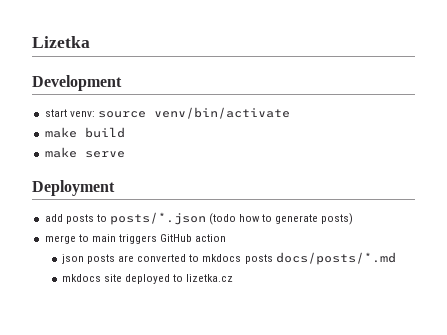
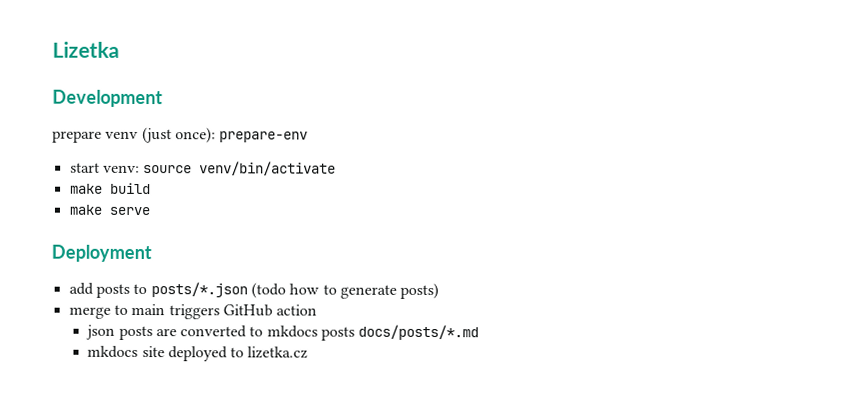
(122, 83) none -> [52,127,309,144] // prepare venv (just once): prepare-env

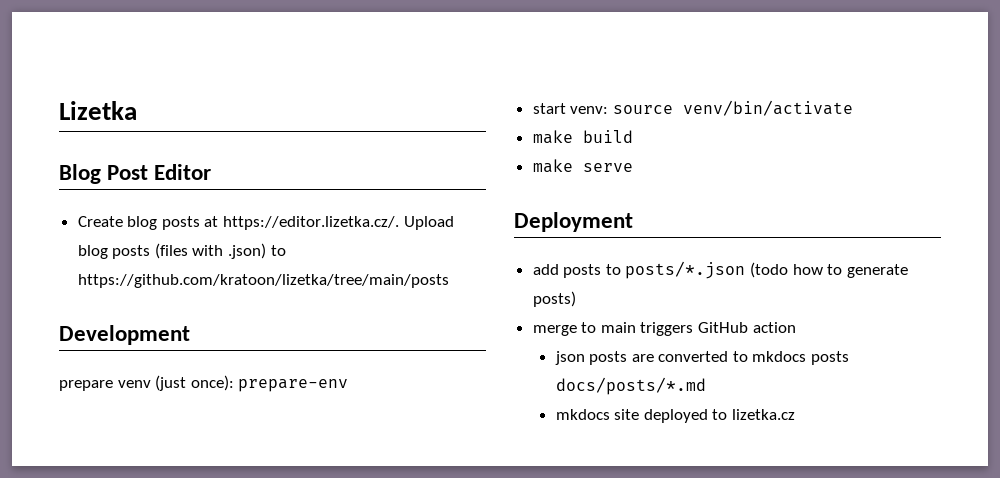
(120, 49) none -> [59,164,212,184] [77,216,454,230] [77,243,286,259] [77,274,449,288] // Blog Post Editor // Create blog posts at https://editor.lizetka.cz/. Upload blog posts (files with .json) to https://github.com/kratoon/lizetka/tree/main/posts

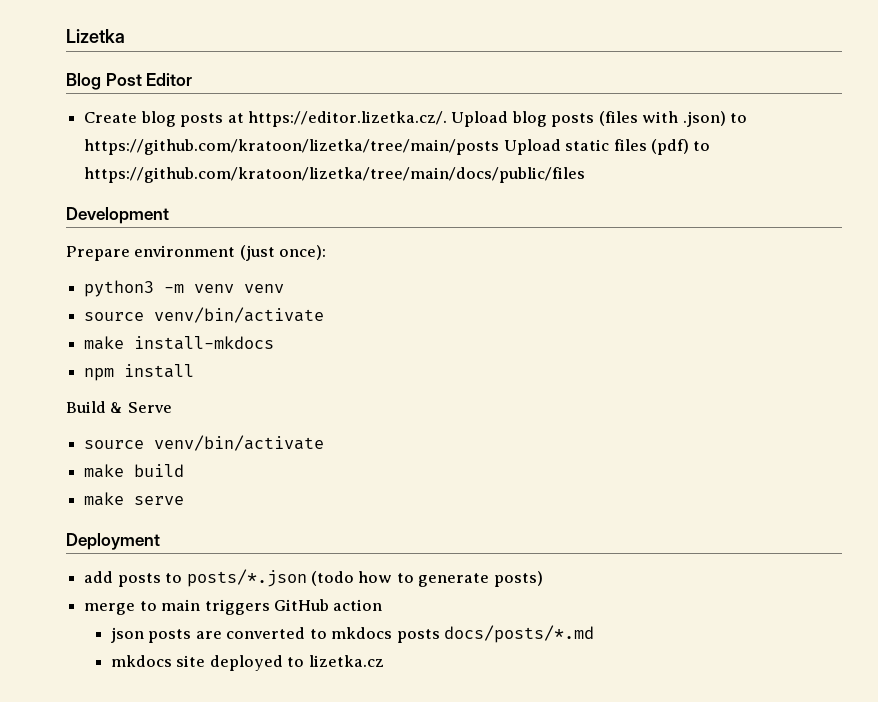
(449, 281) none -> [503,139,711,155] [84,167,586,183] Upload static files (pdf) to https://github.com/kratoon/lizetka/tree/main/docs/public/files
[59,380,151,391] prepare venv -> [66,245,236,261] Prepare environment
[238,379,349,392] [532,103,609,114] prepare-env // start venv: -> [84,280,285,297] [84,307,325,323] [84,336,275,350] [84,364,195,381] [66,401,172,413] // python3 -m venv venv // source venv/bin/activate // make install-mkdocs // npm install // Build & Serve //

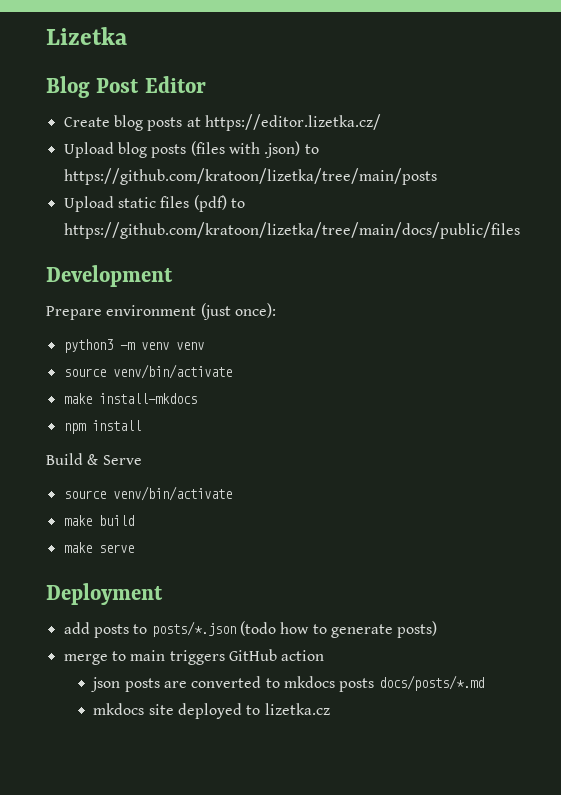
[247,111,447,127] https://editor.lizetka.cz/. -> [204,114,381,131] https://editor.lizetka.cz/ //
(500, 147) none -> (437, 176) //

